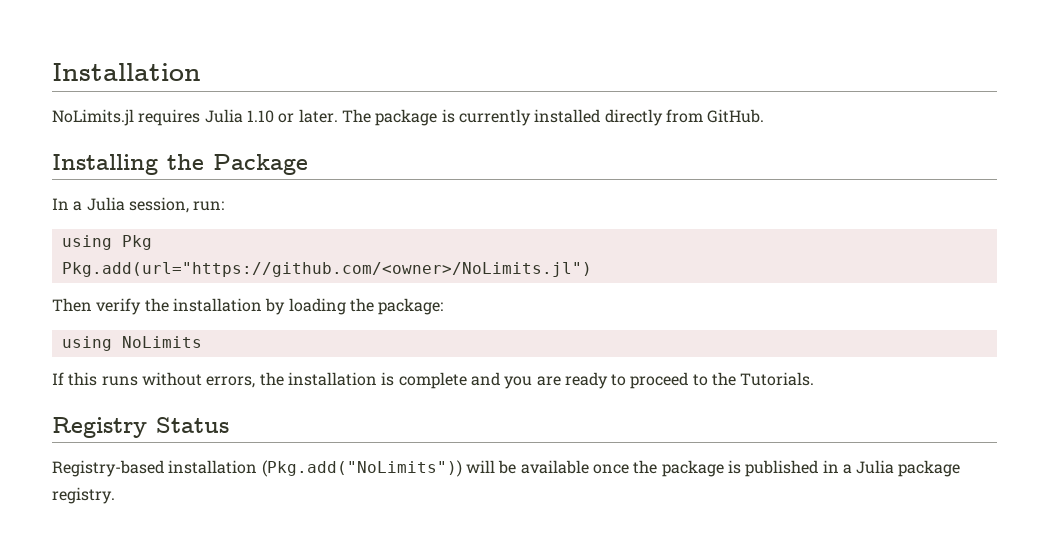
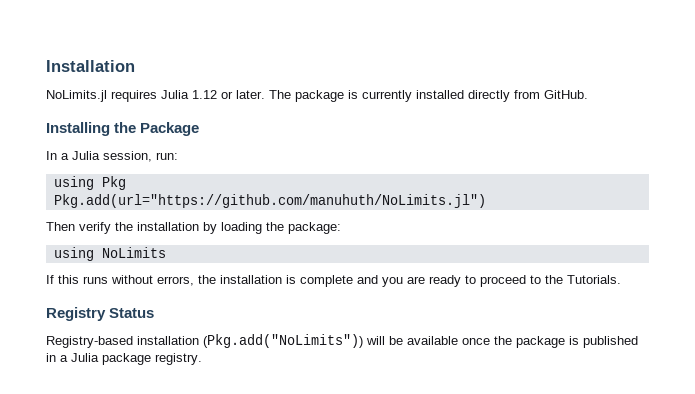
[246,110,274,123] 1.10 -> [192,90,217,99] 1.12
[61,262,592,277] Pkg.add(url="https://github.com/<owner>/NoLimits.jl") -> [53,194,486,208] Pkg.add(url="https://github.com/manuhuth/NoLimits.jl")

